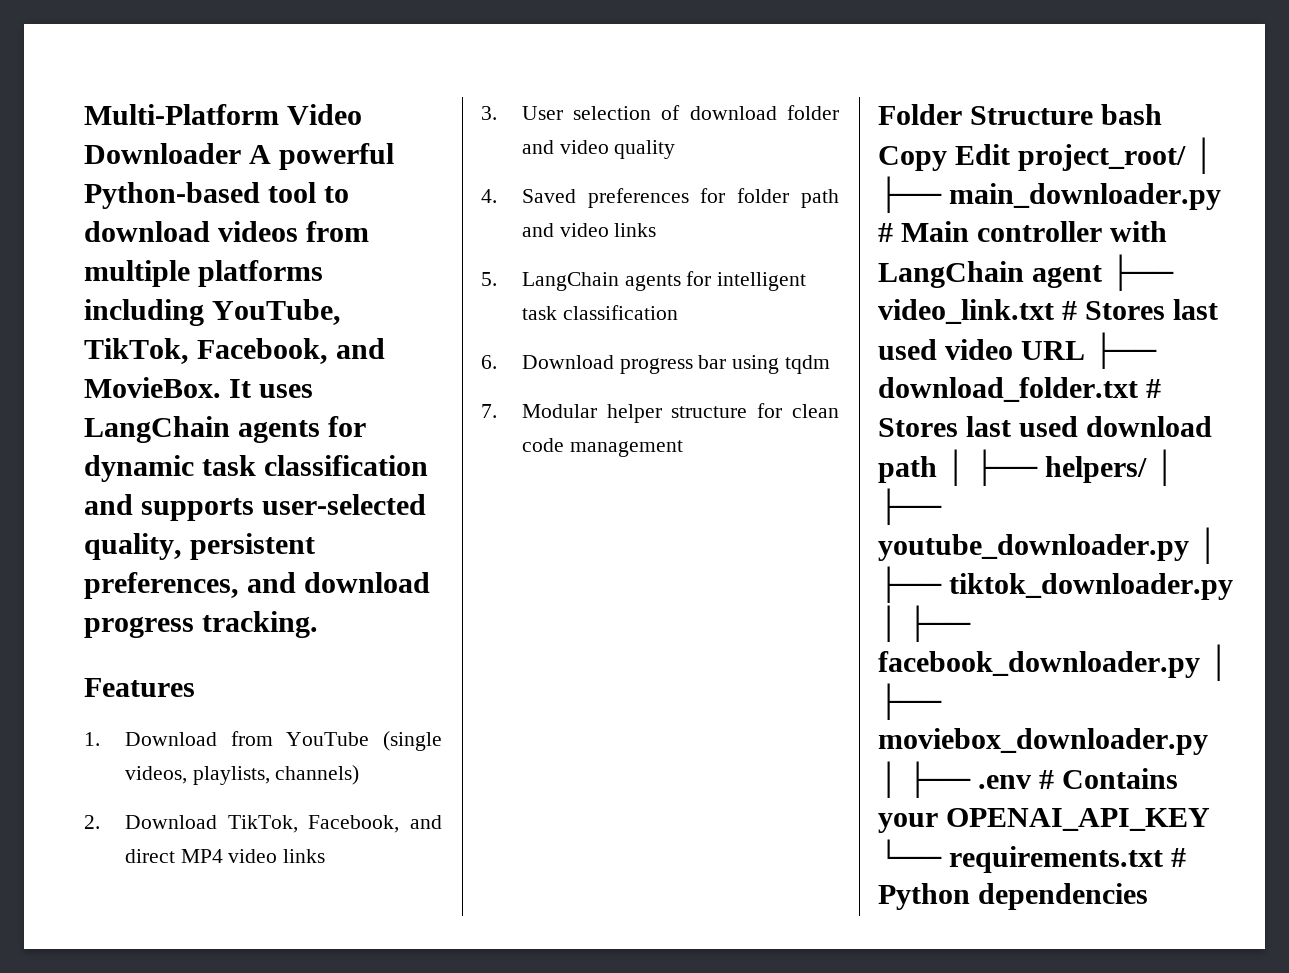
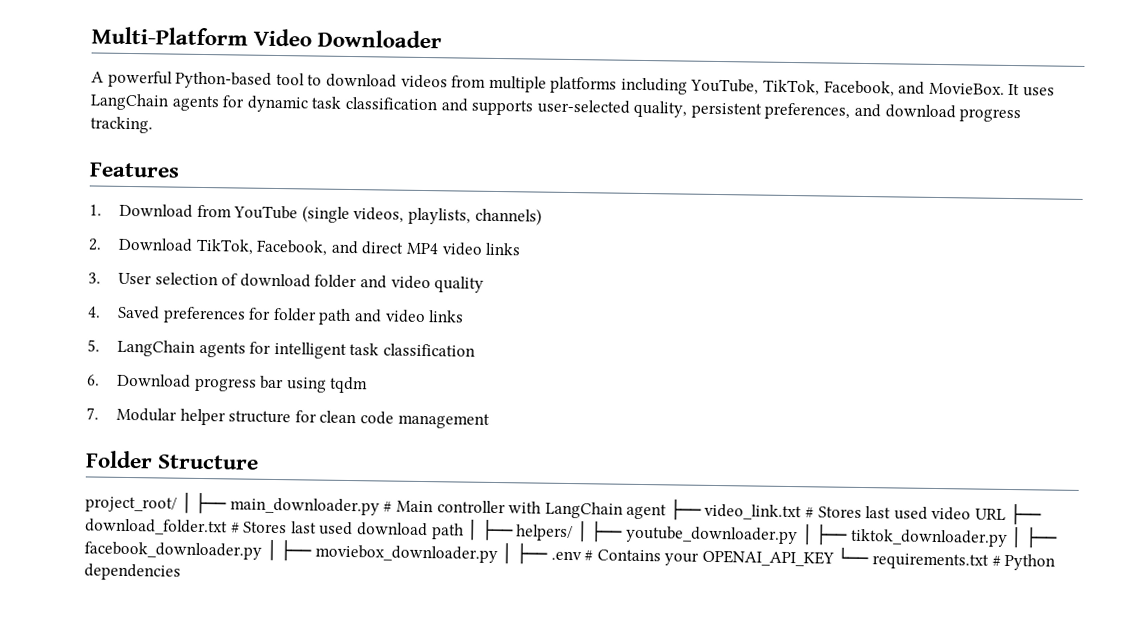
(241, 153) none -> (443, 39) //
[1101,104,1163,125] [878,144,1011,171] bash Copy Edit -> (260, 462) //

